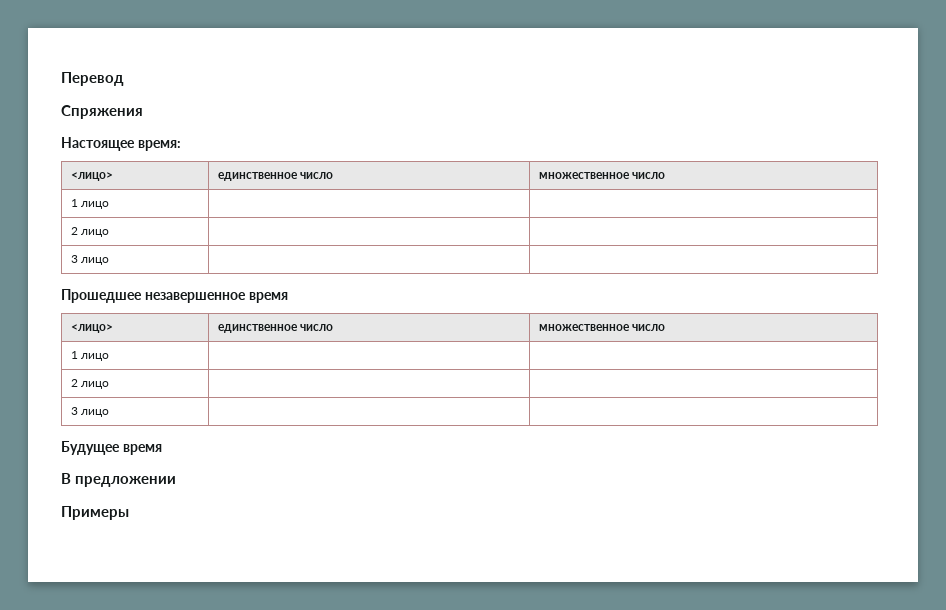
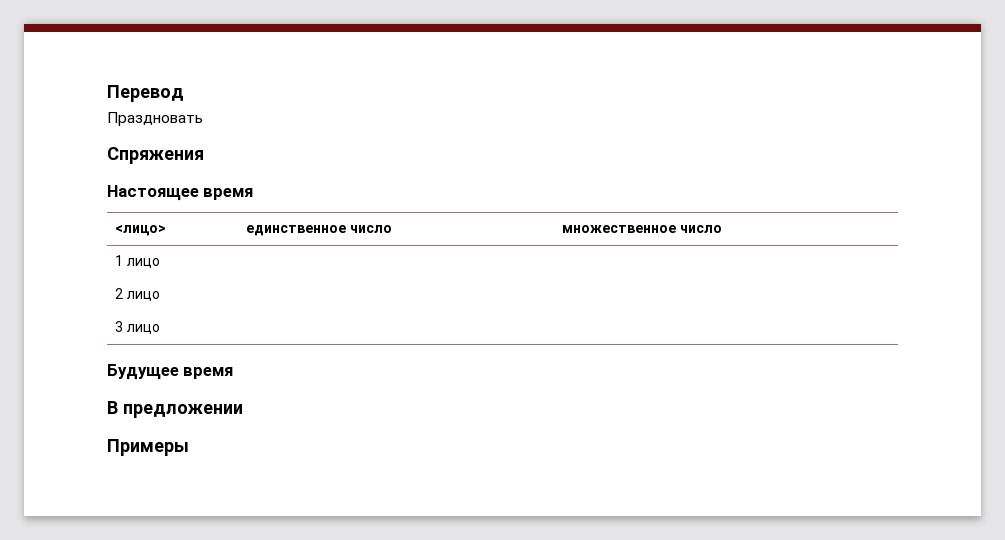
(124, 79) none -> [107,112,203,126] // Праздновать
[137,140,181,151] [70,172,113,181] [217,172,334,181] [538,172,666,179] [70,199,110,209] [70,227,110,237] [70,255,110,265] [61,289,246,303] время: // <лицо> | единственное число | множественное число // 1 лицо | | // 2 лицо | | // 3 лицо | | // Прошедшее незавершенное -> (199, 193) none

